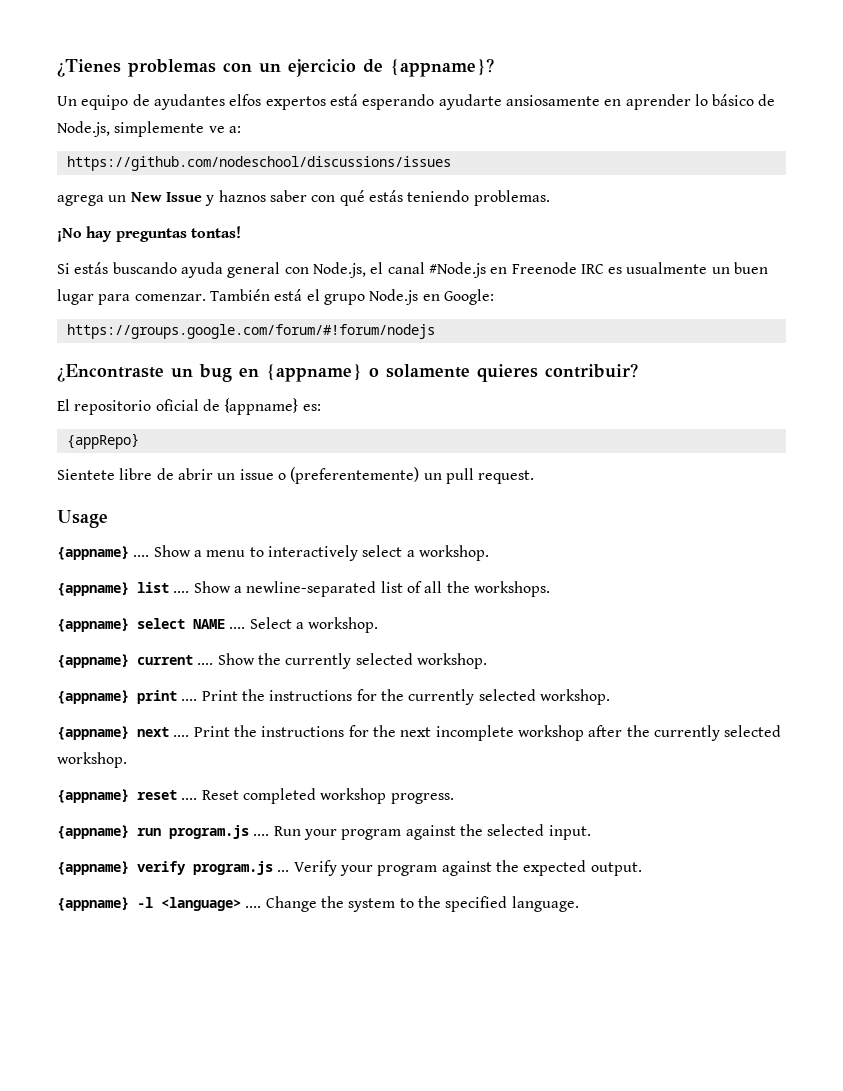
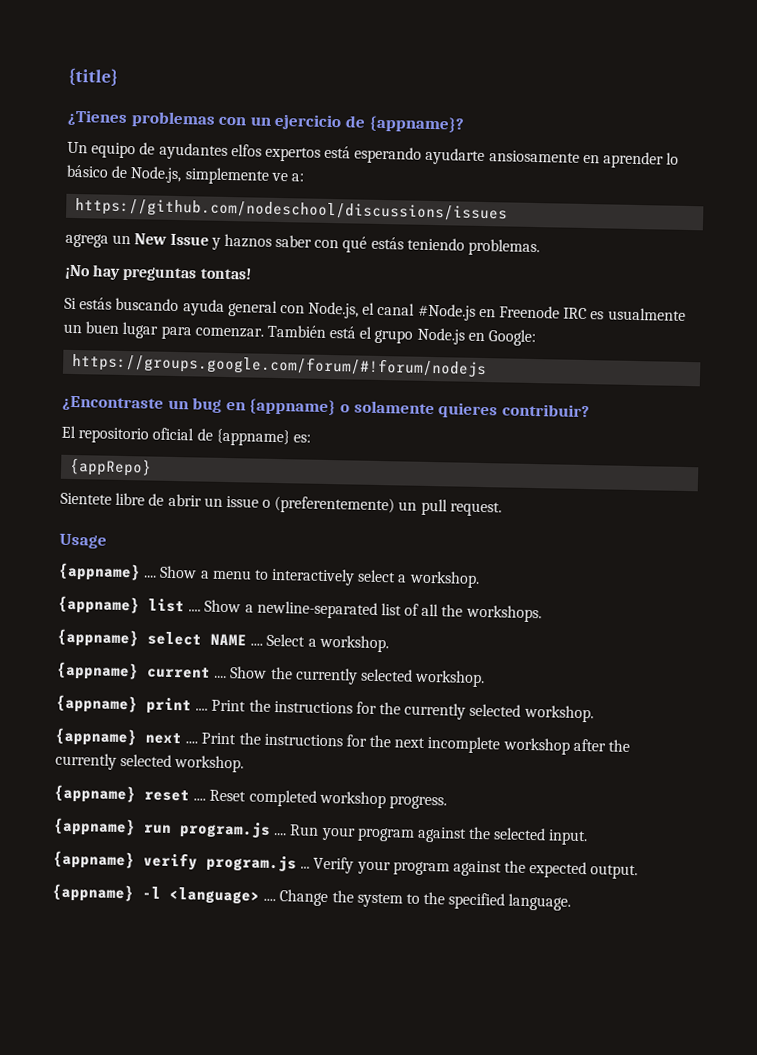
(57, 68) none -> [68,67,118,87] {title} //

